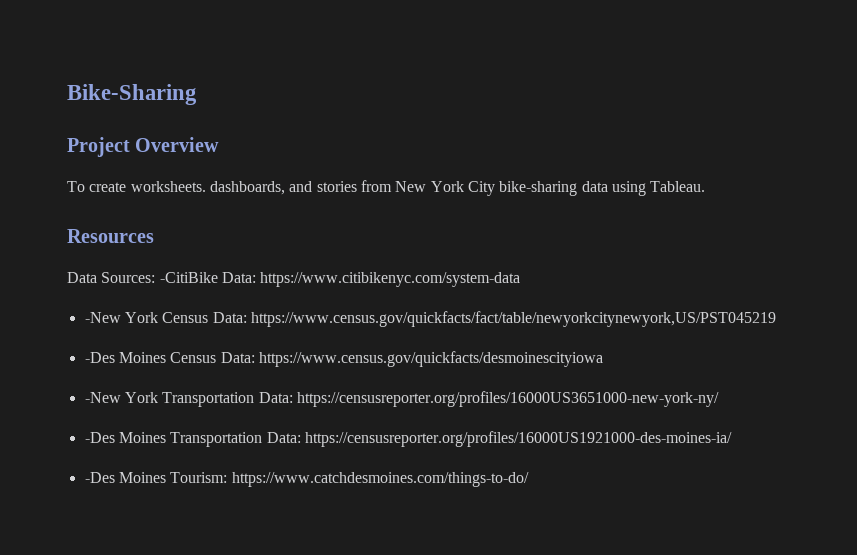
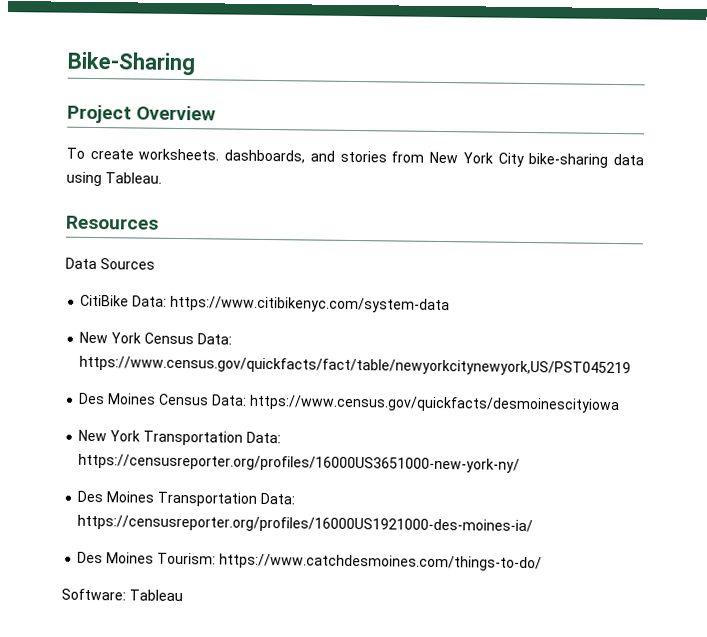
[101,272,218,283] Sources: -CitiBike -> [99,258,155,270] [80,294,130,307] Sources // CitiBike
[84,312,121,323] -New -> [79,331,109,344] New
[84,352,115,363] -Des -> [78,392,106,405] Des
[84,392,121,403] -New -> [78,429,108,442] New
[84,432,115,443] -Des -> [77,490,104,503] Des
[84,472,115,483] -Des -> [77,551,104,564] Des
(529, 479) none -> [61,588,183,602] // Software: Tableau

